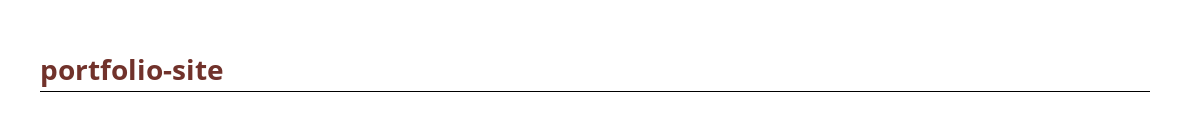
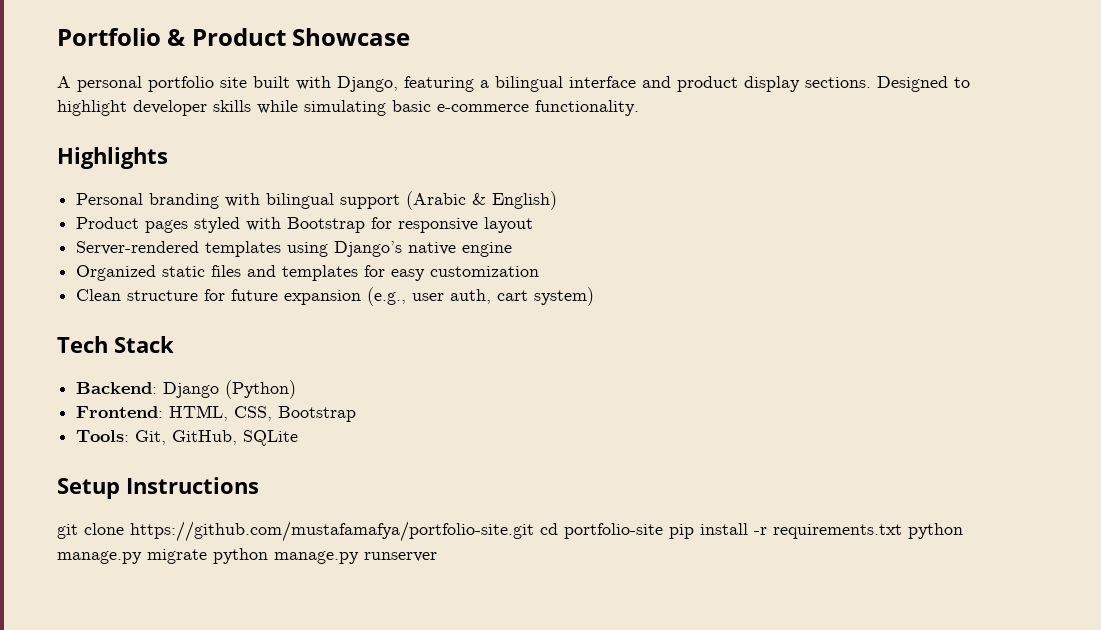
[40,59,224,87] portfolio-site -> [57,28,411,46] [57,76,970,92] [57,100,639,116] [57,147,168,169] [76,191,558,210] [76,217,534,233] [76,241,513,257] [76,265,540,281] [76,287,595,306] [57,336,174,353] [76,380,297,399] [76,405,357,422] [76,430,299,446] [57,477,259,499] [57,521,963,542] [57,548,437,564] Portfolio & Product Showcase // A personal portfolio site built with Django, featuring a bilingual interface and product display sections. Designed to highlight developer skills while simulating basic e-commerce functionality. // Highlights // Personal branding with bilingual support (Arabic & English) // Product pages styled with Bootstrap for responsive layout // Server-rendered templates using Django’s native engine // Organized static files and templates for easy customization // Clean structure for future expansion (e.g., user auth, cart system) // Tech Stack // Backend: Django (Python) // Frontend: HTML, CSS, Bootstrap // Tools: Git, GitHub, SQLite // Setup Instructions // git clone https://github.com/mustafamafya/portfolio-site.git cd portfolio-site pip install -r requirements.txt python manage.py migrate python manage.py runserver

